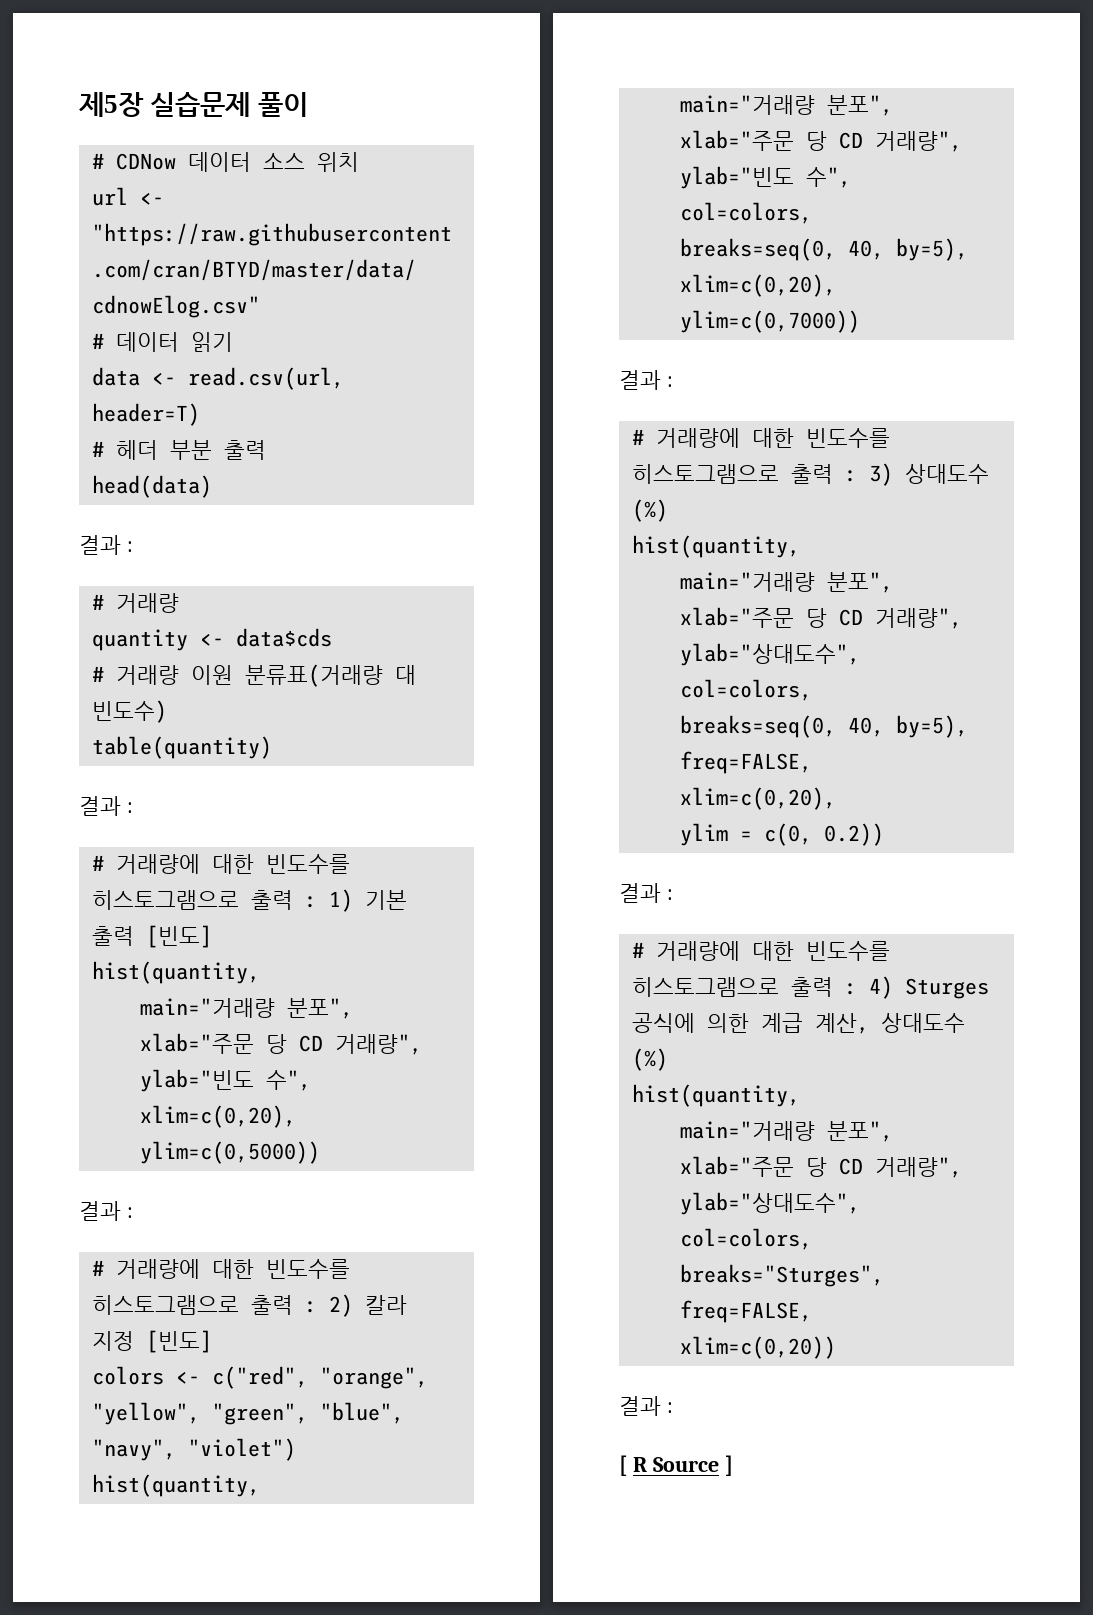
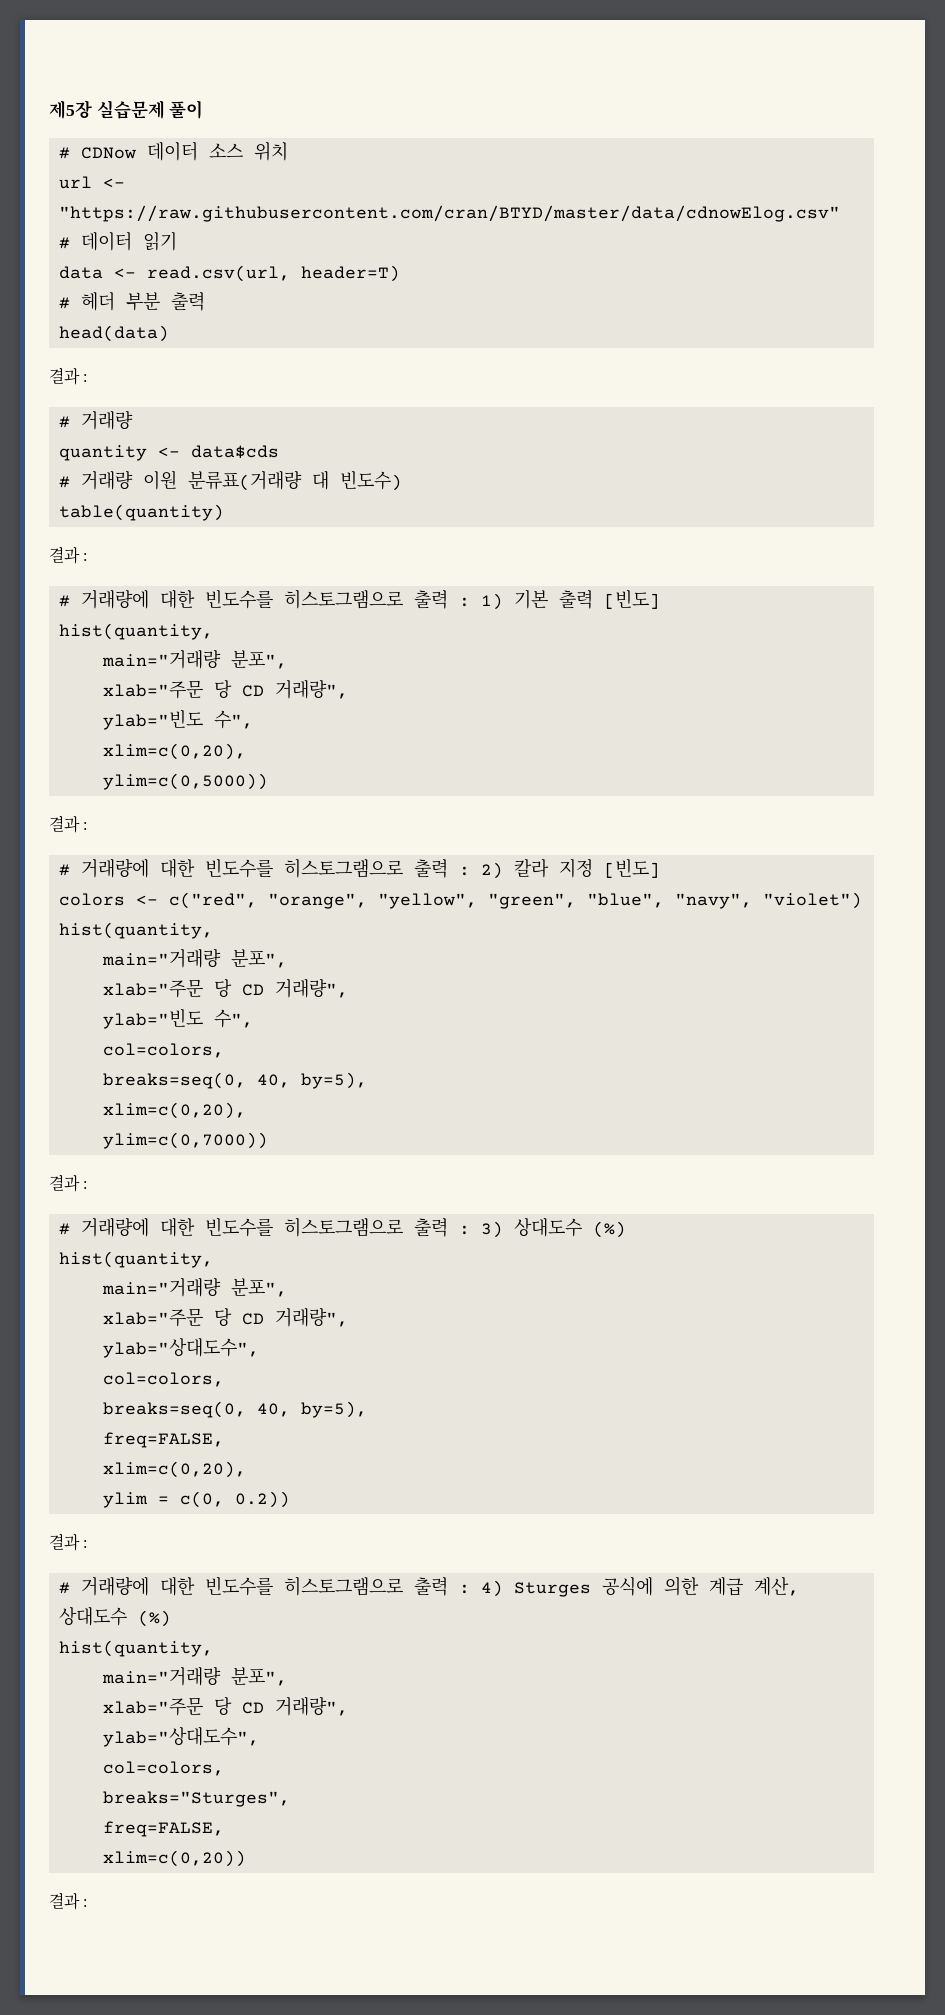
[619,1455,733,1476] // [ R Source ] -> (88, 1903) none

